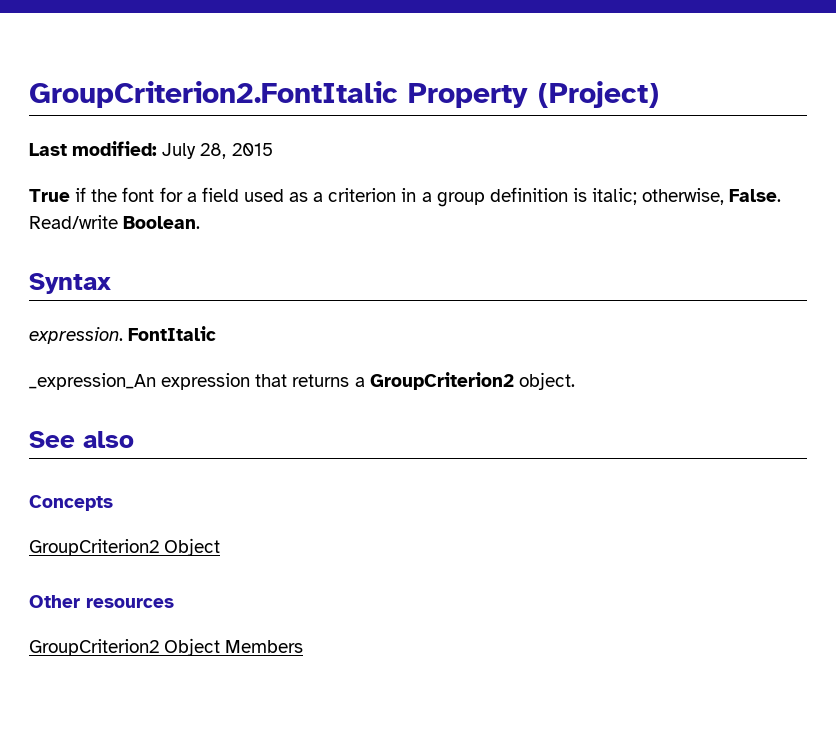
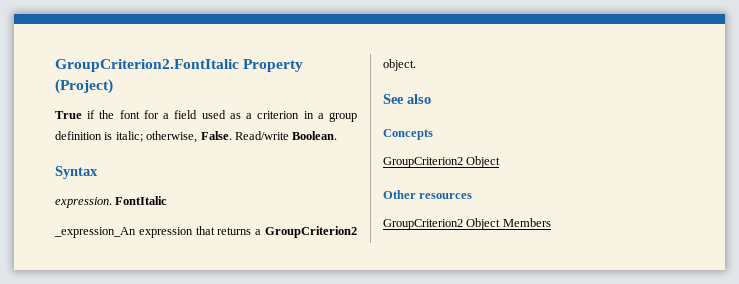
[29,141,273,159] // Last modified: July 28, 2015 -> (113, 86) none

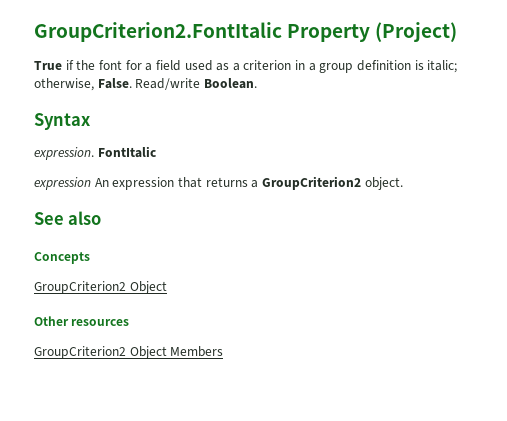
[54,227,136,238] _expression_An -> [34,177,109,190] expression An

